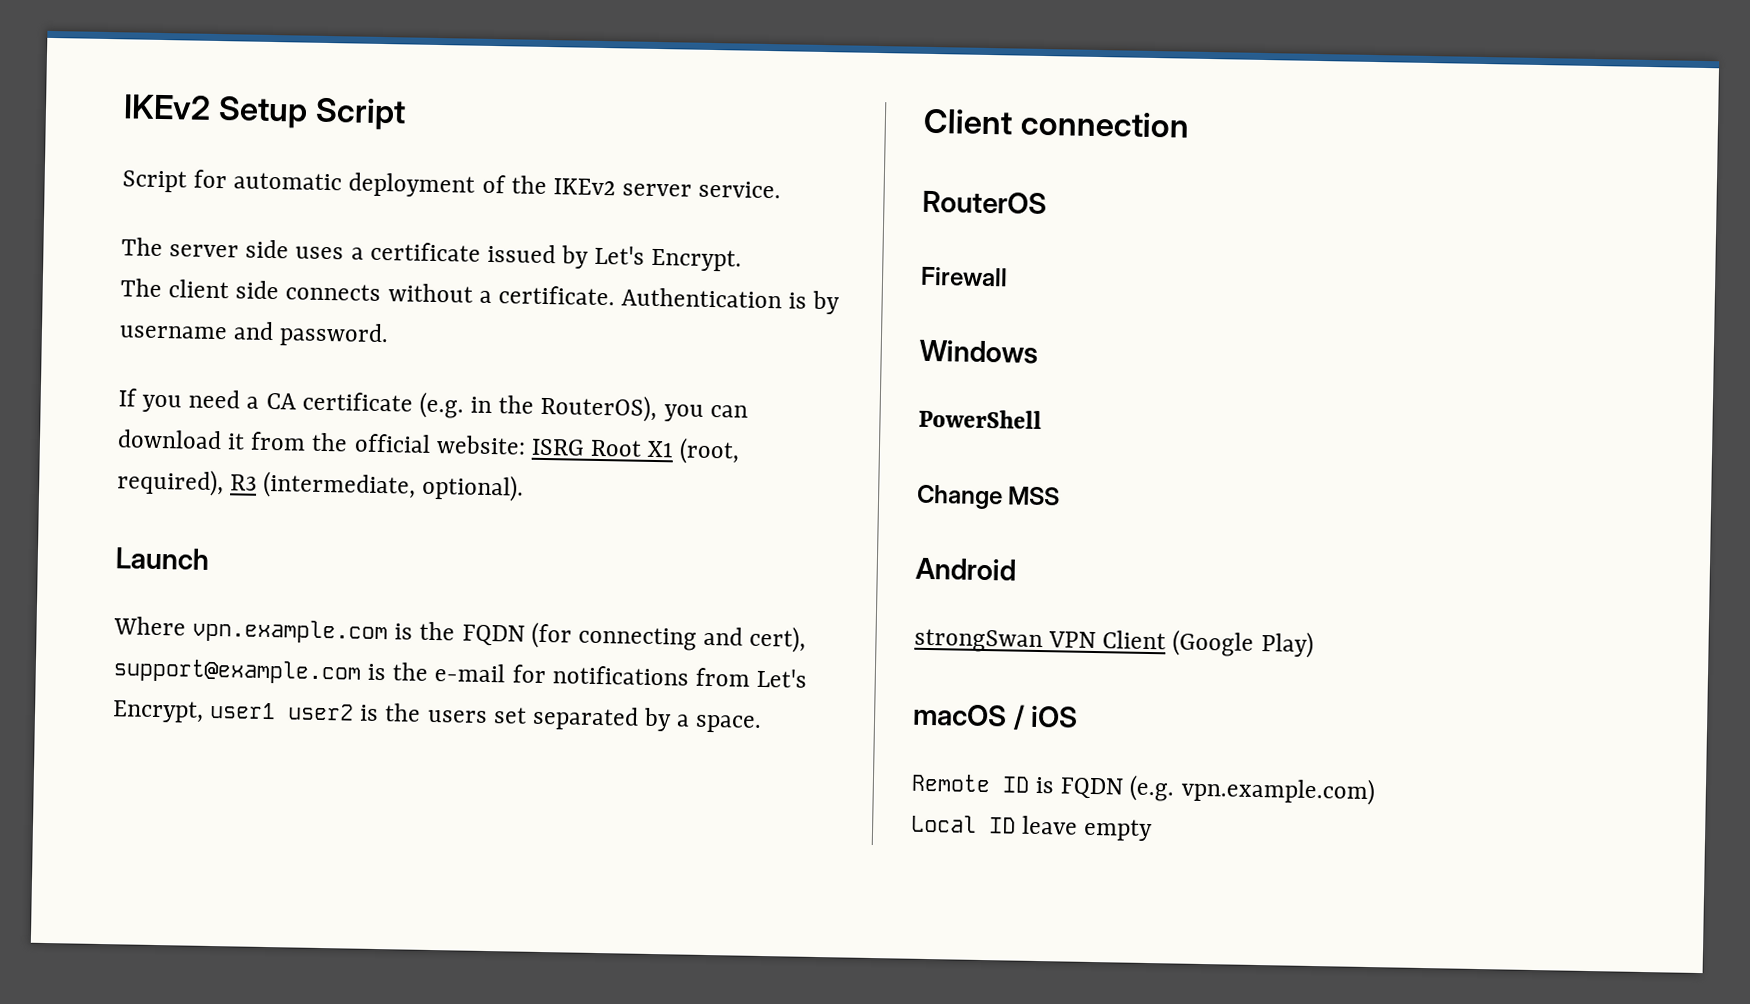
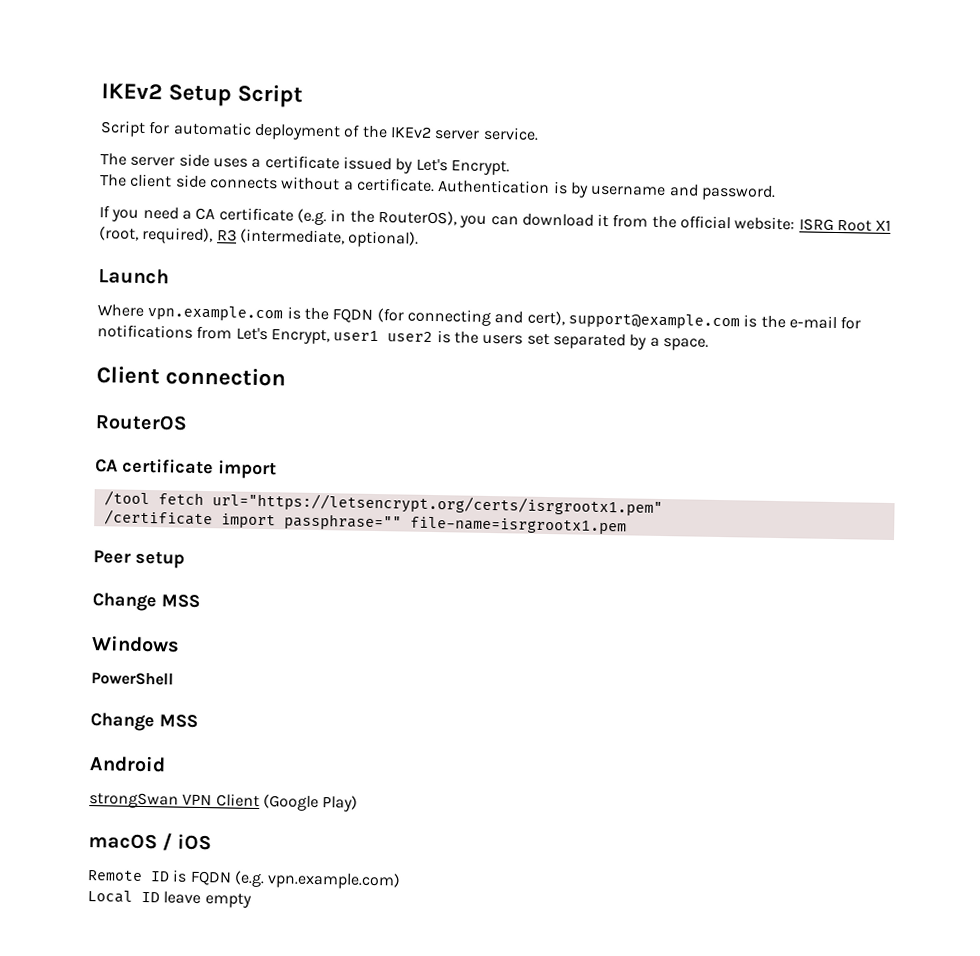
[920,266,1008,287] Firewall -> [95,458,277,480] [103,490,663,518] [103,509,627,535] [93,550,185,569] [92,592,200,612] CA certificate import // /tool fetch url="https://letsencrypt.org/certs/isrgrootx1.pem" // /certificate import passphrase="" file-name=isrgrootx1.pem // Peer setup // Change MSS

